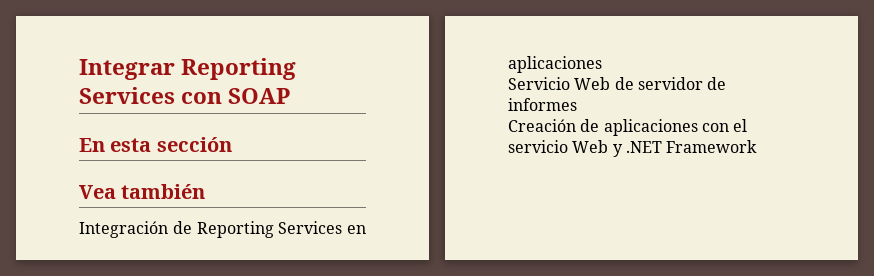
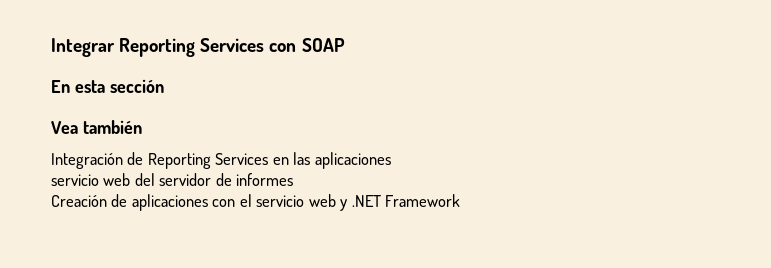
(366, 229) none -> [293,152,311,165] las
[508,77,634,90] Servicio Web de -> [51,173,155,186] servicio web del
[572,140,609,153] Web -> [308,194,336,207] web

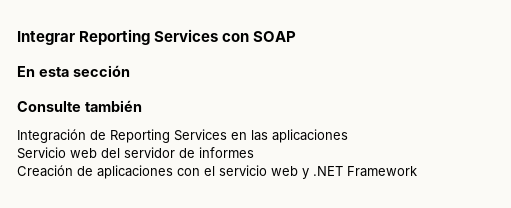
[51,121,78,134] Vea -> [17,101,81,112] Consulte
[51,174,99,186] servicio -> [17,147,66,159] Servicio

